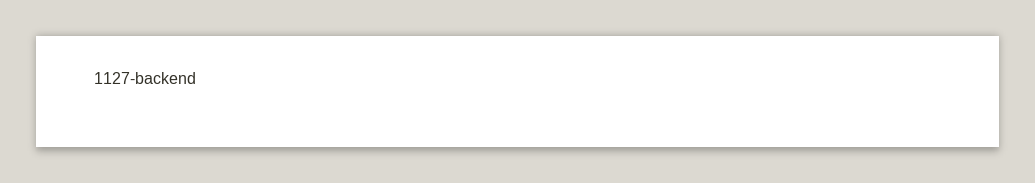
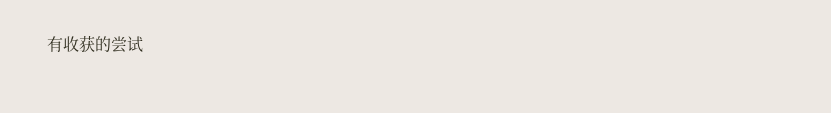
[94,72,196,84] 1127-backend -> [47,35,143,53] 有收获的尝试

